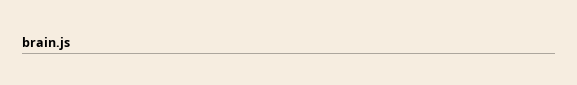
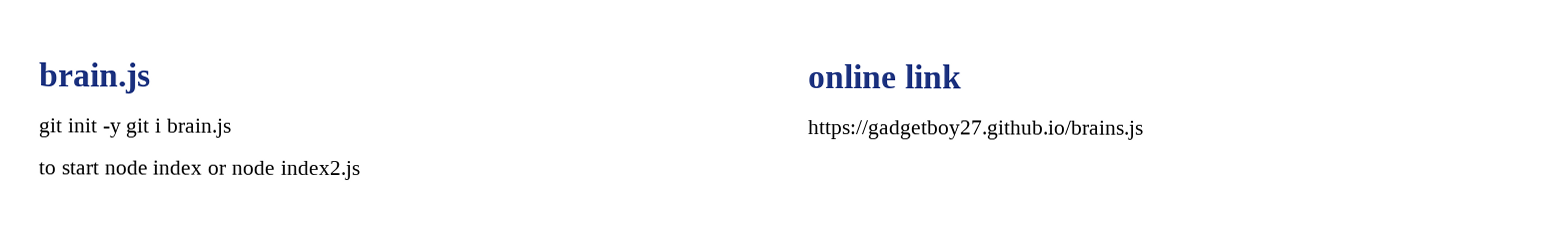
[22,37,70,50] brain.js -> [39,62,151,94] [38,118,232,138] [38,160,360,181] [808,64,963,89] [807,120,1143,140] brain.js // git init -y git i brain.js // to start node index or node index2.js // online link // https://gadgetboy27.github.io/brains.js

